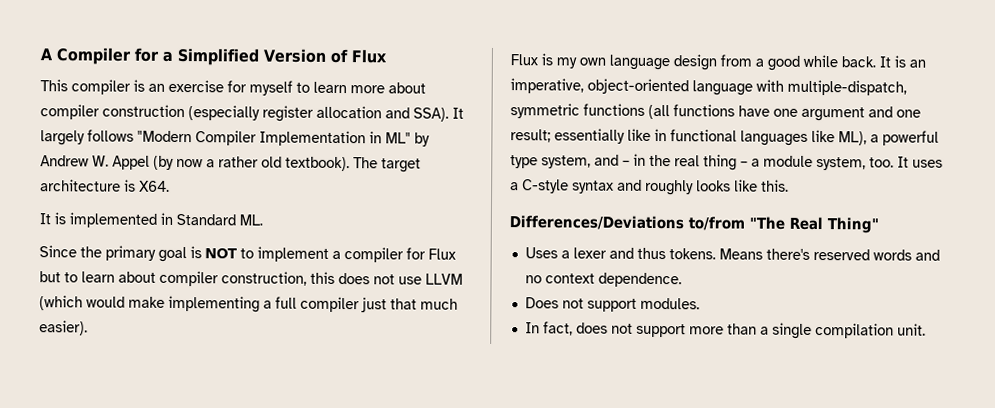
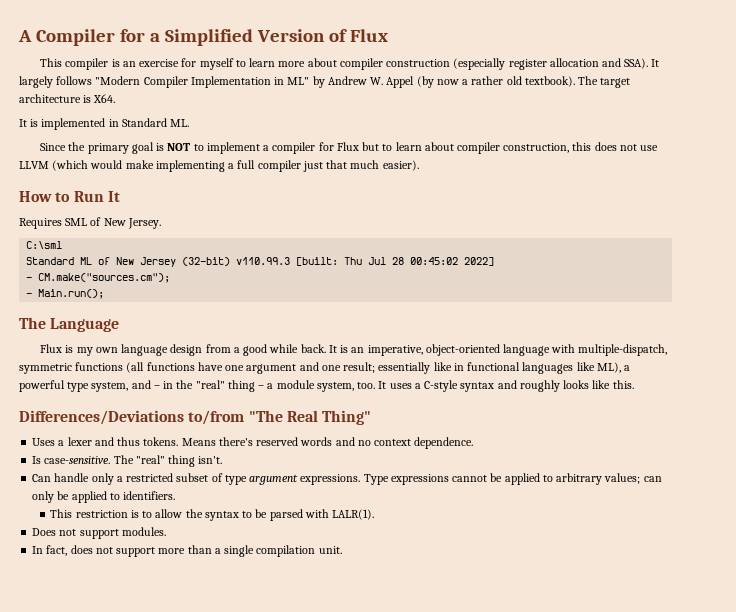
(88, 328) none -> [19,191,120,202] [19,217,161,229] [26,241,63,249] [26,257,495,267] [26,273,171,283] [26,289,105,299] [19,317,120,332] // How to Run It // Requires SML of New Jersey. // C:\sml // Standard ML of New Jersey (32-bit) v110.99.3 [built: Thu Jul 28 00:45:02 2022] // - CM.make("sources.cm"); // - Main.run(); // The Language
[674,155,700,167] real -> [195,380,225,389] "real"
(682, 280) none -> [32,455,223,467] [32,473,662,485] [32,491,176,503] [50,509,375,521] // Is case-sensitive. The "real" thing isn't. // Can handle only a restricted subset of type argument expressions. Type expressions cannot be applied to arbitrary values; can only be applied to identifiers. // This restriction is to allow the syntax to be parsed with LALR(1).

